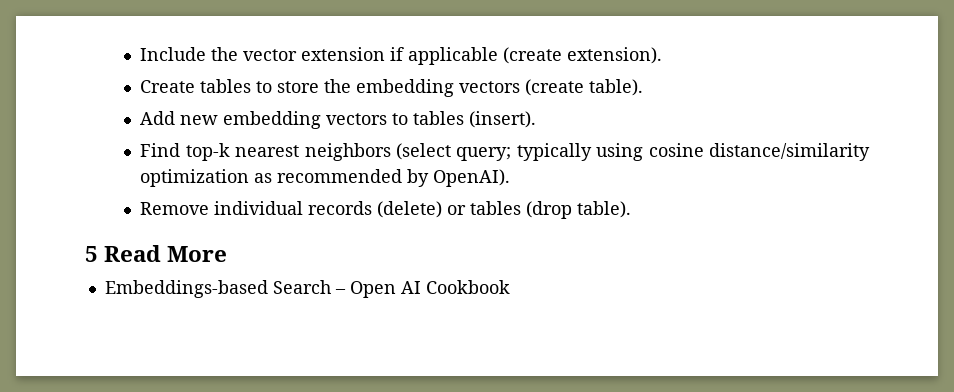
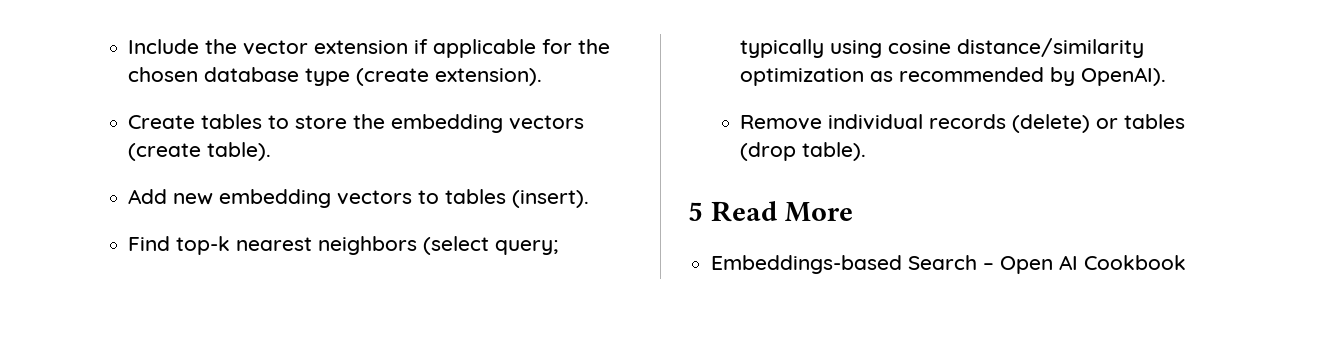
(499, 56) none -> [542,39,611,54] [128,67,351,86] for the chosen database type

